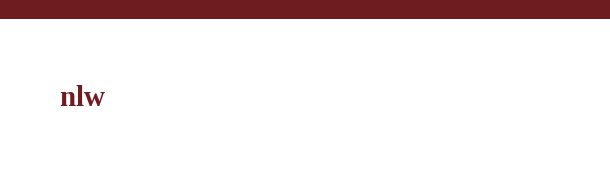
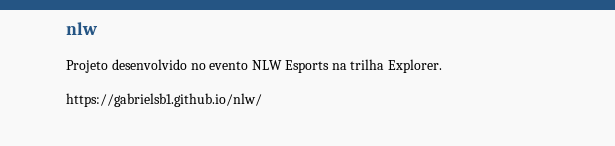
(105, 95) none -> [66,59,443,73] [66,93,262,107] // Projeto desenvolvido no evento NLW Esports na trilha Explorer. // https://gabrielsb1.github.io/nlw/

